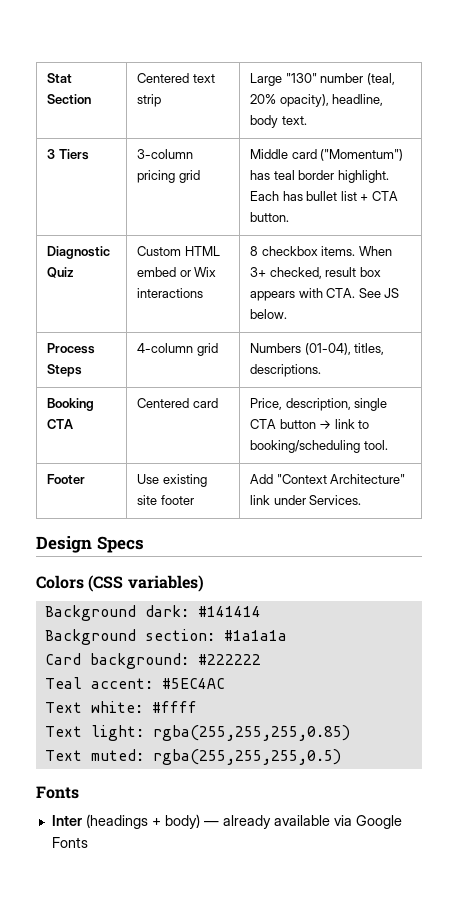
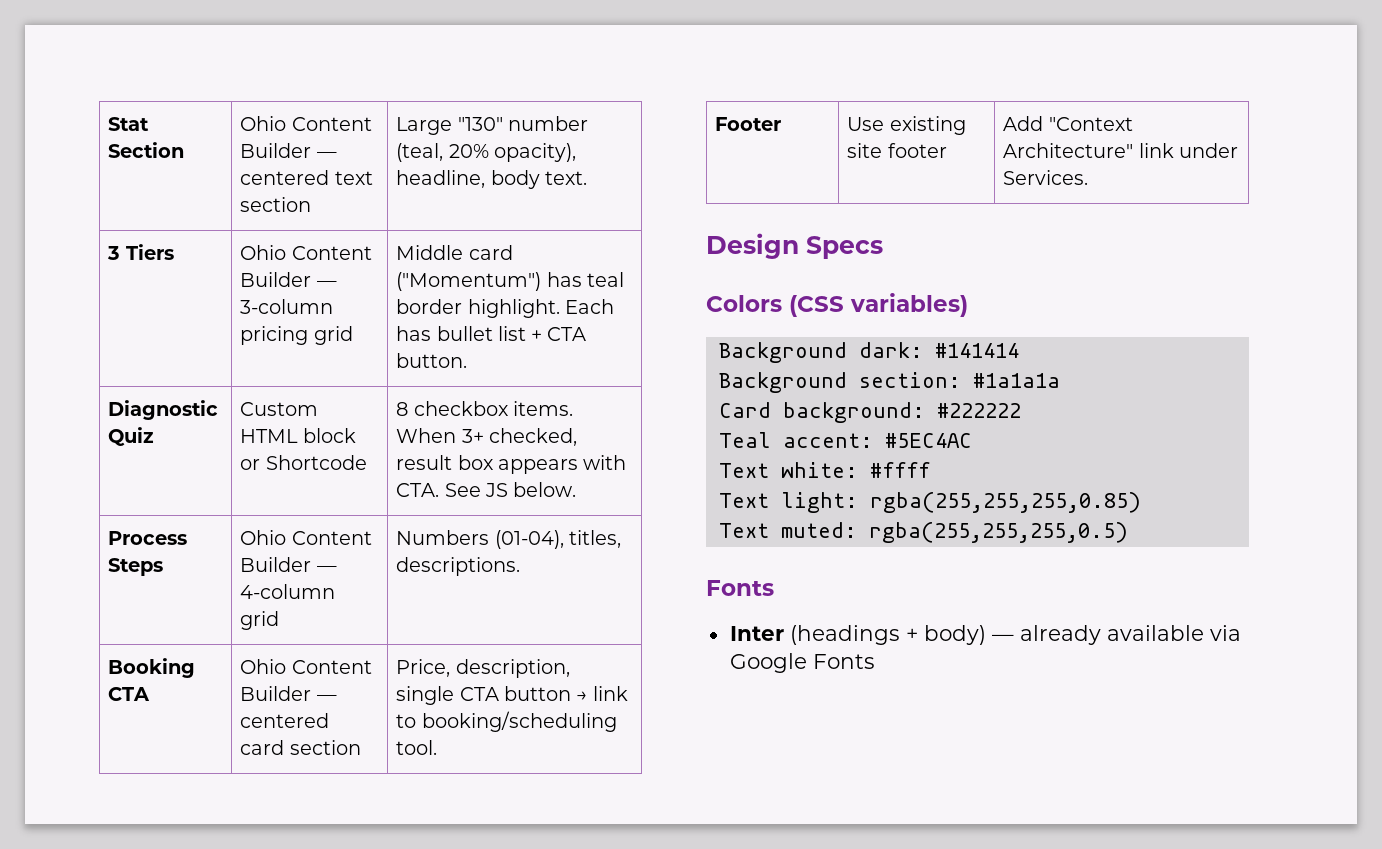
[137,73,215,83] [137,94,162,107] Centered text strip -> [240,116,372,131] [240,143,337,158] [240,170,373,185] [240,197,312,212] Ohio Content Builder — centered text section
(89, 154) none -> [240,245,372,260] [240,272,337,287] Ohio Content Builder —
[137,267,217,277] [137,288,204,298] embed or Wix interactions -> [302,428,356,443] [240,455,367,470] block or Shortcode
(83, 370) none -> [240,530,372,545] [240,557,337,572] Ohio Content Builder —
[137,398,218,408] Centered card -> [240,659,372,674] [240,686,337,701] [240,713,330,728] [240,740,361,755] Ohio Content Builder — centered card section

